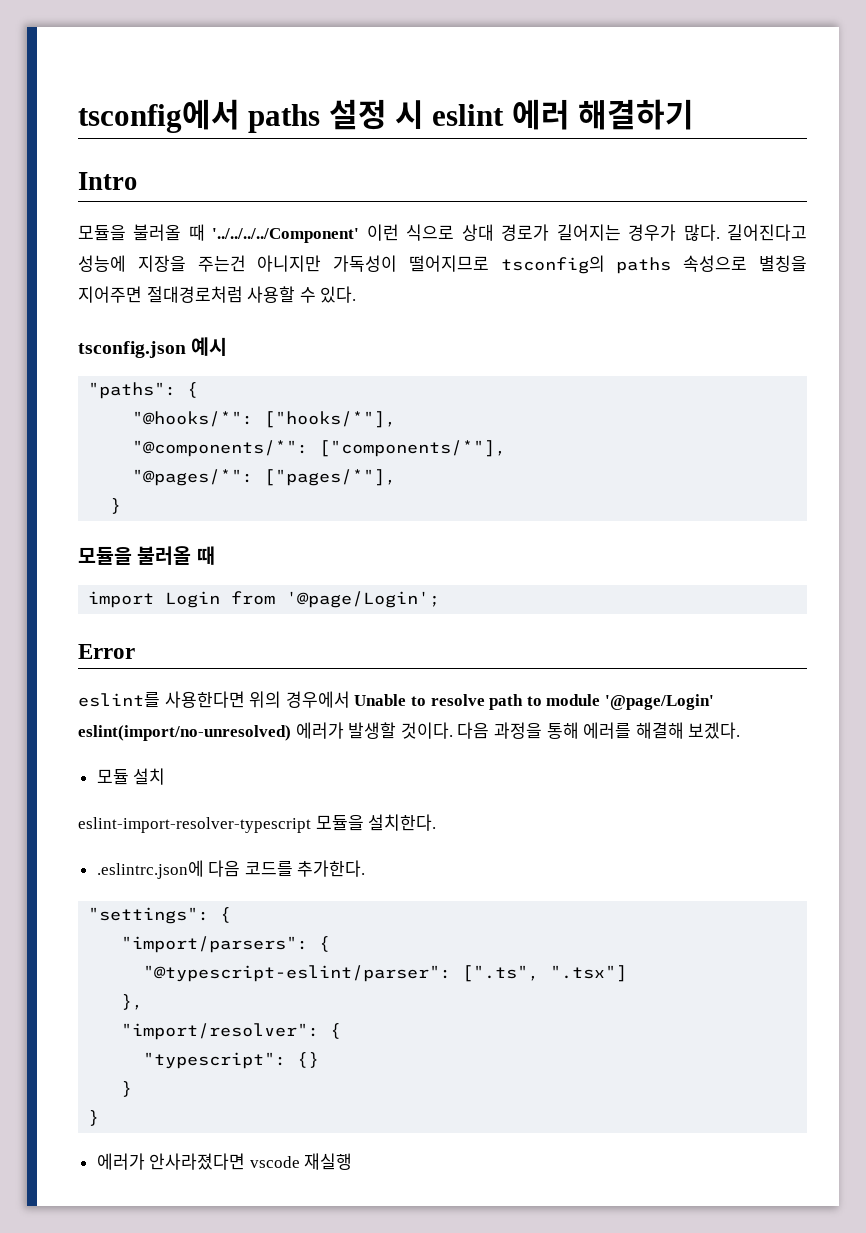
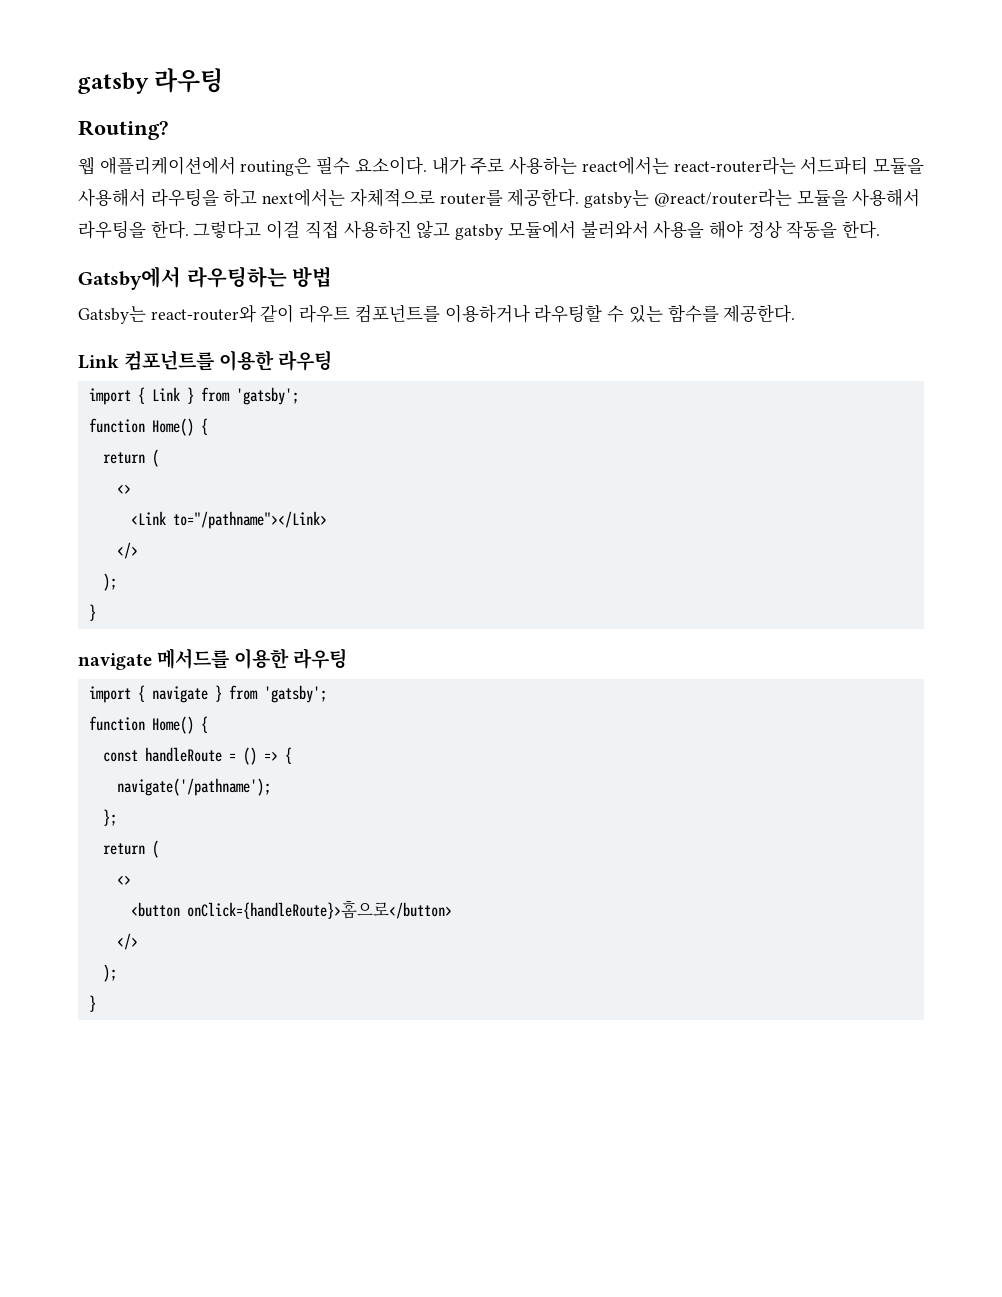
[78,99,695,133] [78,172,137,190] [78,224,807,243] [78,255,807,274] [78,286,357,303] [78,337,228,358] [88,382,199,399] [132,411,397,428] [132,440,507,457] [132,469,397,486] [110,498,122,514] [78,546,215,565] [88,591,441,608] [78,644,135,659] [78,691,714,710] [78,722,741,741] [96,768,166,785] [78,814,437,833] [96,860,366,879] [88,907,232,924] [121,936,331,953] [143,965,628,982] [121,994,144,1010] [121,1023,342,1040] [143,1052,320,1069] [121,1081,133,1097] [88,1110,100,1126] [96,1153,353,1170] tsconfig에서 paths 설정 시 eslint 에러 해결하기 // Intro // 모듈을 불러올 때 '../../../../Component' 이런 식으로 상대 경로가 길어지는 경우가 많다. 길어진다고 성능에 지장을 주는건 아니지만 가독성이 떨어지므로 tsconfig의 paths 속성으로 별칭을 지어주면 절대경로처럼 사용할 수 있다. // tsconfig.json 예시 // "paths": { // "@hooks/*": ["hooks/*"], // "@components/*": ["components/*"], // "@pages/*": ["pages/*"], // } // 모듈을 불러올 때 // import Login from '@page/Login'; // Error // eslint를 사용한다면 위의 경우에서 Unable to resolve path to module '@page/Login' eslint(import/no-unresolved) 에러가 발생할 것이다. 다음 과정을 통해 에러를 해결해 보겠다. // 모듈 설치 // eslint-import-resolver-typescript 모듈을 설치한다. // .eslintrc.json에 다음 코드를 추가한다. // "settings": { // "import/parsers": { // "@typescript-eslint/parser": [".ts", ".tsx"] // }, // "import/resolver": { // "typescript": {} // } // } // 에러가 안사라졌다면 vscode 재실행 -> [78,68,224,94] [78,120,168,140] [78,156,924,176] [78,188,921,208] [78,220,881,240] [78,266,333,290] [78,304,796,324] [78,350,333,371] [88,387,299,405] [88,418,208,436] [102,449,159,467] [116,484,131,494] [130,511,327,529] [116,542,138,559] [102,573,117,591] [88,604,96,621] [78,648,348,670] [88,685,327,703] [88,716,208,734] [102,747,292,765] [116,778,271,796] [102,809,117,826] [102,840,159,858] [116,875,131,885] [130,900,452,919] [116,933,138,950] [102,964,117,982] [88,995,96,1012] gatsby 라우팅 // Routing? // 웹 애플리케이션에서 routing은 필수 요소이다. 내가 주로 사용하는 react에서는 react-router라는 서드파티 모듈을 사용해서 라우팅을 하고 next에서는 자체적으로 router를 제공한다. gatsby는 @react/router라는 모듈을 사용해서 라우팅을 한다. 그렇다고 이걸 직접 사용하진 않고 gatsby 모듈에서 불러와서 사용을 해야 정상 작동을 한다. // Gatsby에서 라우팅하는 방법 // Gatsby는 react-router와 같이 라우트 컴포넌트를 이용하거나 라우팅할 수 있는 함수를 제공한다. // Link 컴포넌트를 이용한 라우팅 // import { Link } from 'gatsby'; // function Home() { // return ( // <> // <Link to="/pathname"></Link> // </> // ); // } // navigate 메서드를 이용한 라우팅 // import { navigate } from 'gatsby'; // function Home() { // const handleRoute = () => { // navigate('/pathname'); // }; // return ( // <> // <button onClick={handleRoute}>홈으로</button> // </> // ); // }

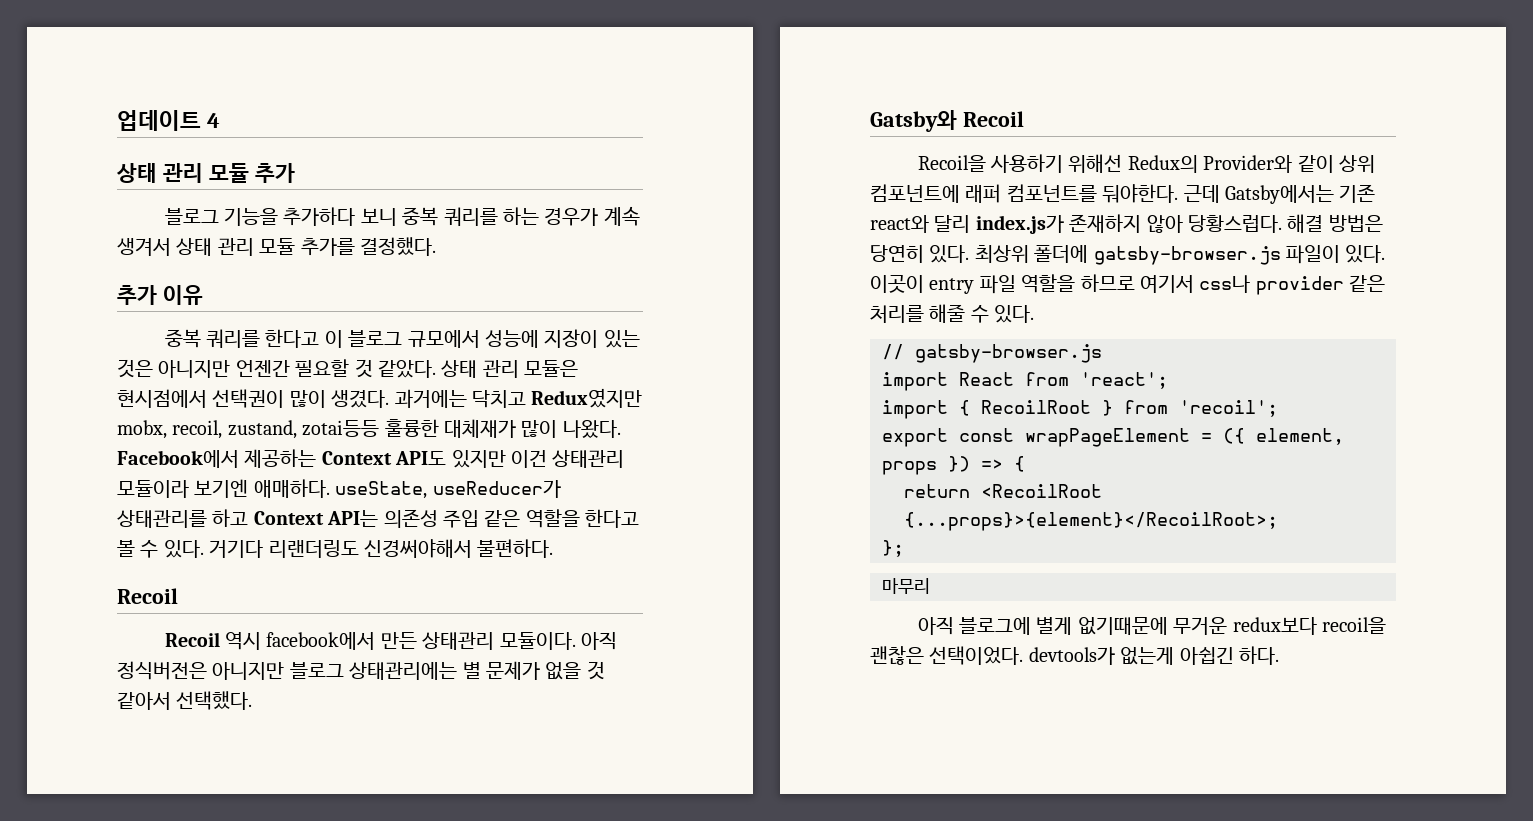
[78,68,224,94] [78,120,168,140] [78,156,924,176] [78,188,921,208] [78,220,881,240] [78,266,333,290] [78,304,796,324] [78,350,333,371] [88,387,299,405] [88,418,208,436] [102,449,159,467] [116,484,131,494] [130,511,327,529] [116,542,138,559] [102,573,117,591] [88,604,96,621] [78,648,348,670] [88,685,327,703] [88,716,208,734] [102,747,292,765] [116,778,271,796] [102,809,117,826] [102,840,159,858] [116,875,131,885] [130,900,452,919] [116,933,138,950] [102,964,117,982] [88,995,96,1012] gatsby 라우팅 // Routing? // 웹 애플리케이션에서 routing은 필수 요소이다. 내가 주로 사용하는 react에서는 react-router라는 서드파티 모듈을 사용해서 라우팅을 하고 next에서는 자체적으로 router를 제공한다. gatsby는 @react/router라는 모듈을 사용해서 라우팅을 한다. 그렇다고 이걸 직접 사용하진 않고 gatsby 모듈에서 불러와서 사용을 해야 정상 작동을 한다. // Gatsby에서 라우팅하는 방법 // Gatsby는 react-router와 같이 라우트 컴포넌트를 이용하거나 라우팅할 수 있는 함수를 제공한다. // Link 컴포넌트를 이용한 라우팅 // import { Link } from 'gatsby'; // function Home() { // return ( // <> // <Link to="/pathname"></Link> // </> // ); // } // navigate 메서드를 이용한 라우팅 // import { navigate } from 'gatsby'; // function Home() { // const handleRoute = () => { // navigate('/pathname'); // }; // return ( // <> // <button onClick={handleRoute}>홈으로</button> // </> // ); // } -> [117,110,221,131] [116,163,295,183] [164,206,640,226] [117,237,436,256] [117,285,203,305] [164,329,640,348] [117,359,579,378] [117,388,643,408] [117,419,621,439] [117,449,625,468] [117,479,561,499] [117,509,640,528] [117,539,554,558] [117,588,178,604] [164,632,618,650] [117,661,605,680] [117,691,253,710] [870,110,1024,132] [917,154,1376,173] [870,184,1376,204] [870,214,1383,234] [870,245,1386,265] [870,274,1386,295] [870,304,1035,323] [882,344,1102,363] [882,372,1168,391] [882,400,1278,419] [882,428,1344,447] [882,456,1025,475] [904,484,1102,498] [904,512,1278,531] [882,540,904,557] [882,578,930,594] [917,617,1387,635] [870,646,1279,665] 업데이트 4 // 상태 관리 모듈 추가 // 블로그 기능을 추가하다 보니 중복 쿼리를 하는 경우가 계속 생겨서 상태 관리 모듈 추가를 결정했다. // 추가 이유 // 중복 쿼리를 한다고 이 블로그 규모에서 성능에 지장이 있는 것은 아니지만 언젠간 필요할 것 같았다. 상태 관리 모듈은 현시점에서 선택권이 많이 생겼다. 과거에는 닥치고 Redux였지만 mobx, recoil, zustand, zotai등등 훌륭한 대체재가 많이 나왔다. Facebook에서 제공하는 Context API도 있지만 이건 상태관리 모듈이라 보기엔 애매하다. useState, useReducer가 상태관리를 하고 Context API는 의존성 주입 같은 역할을 한다고 볼 수 있다. 거기다 리랜더링도 신경써야해서 불편하다. // Recoil // Recoil 역시 facebook에서 만든 상태관리 모듈이다. 아직 정식버전은 아니지만 블로그 상태관리에는 별 문제가 없을 것 같아서 선택했다. // Gatsby와 Recoil // Recoil을 사용하기 위해선 Redux의 Provider와 같이 상위 컴포넌트에 래퍼 컴포넌트를 둬야한다. 근데 Gatsby에서는 기존 react와 달리 index.js가 존재하지 않아 당황스럽다. 해결 방법은 당연히 있다. 최상위 폴더에 gatsby-browser.js 파일이 있다. 이곳이 entry 파일 역할을 하므로 여기서 css나 provider 같은 처리를 해줄 수 있다. // // gatsby-browser.js // import React from 'react'; // import { RecoilRoot } from 'recoil'; // export const wrapPageElement = ({ element, props }) => { // return <RecoilRoot {...props}>{element}</RecoilRoot>; // }; // 마무리 // 아직 블로그에 별게 없기때문에 무거운 redux보다 recoil을 괜찮은 선택이었다. devtools가 없는게 아쉽긴 하다.

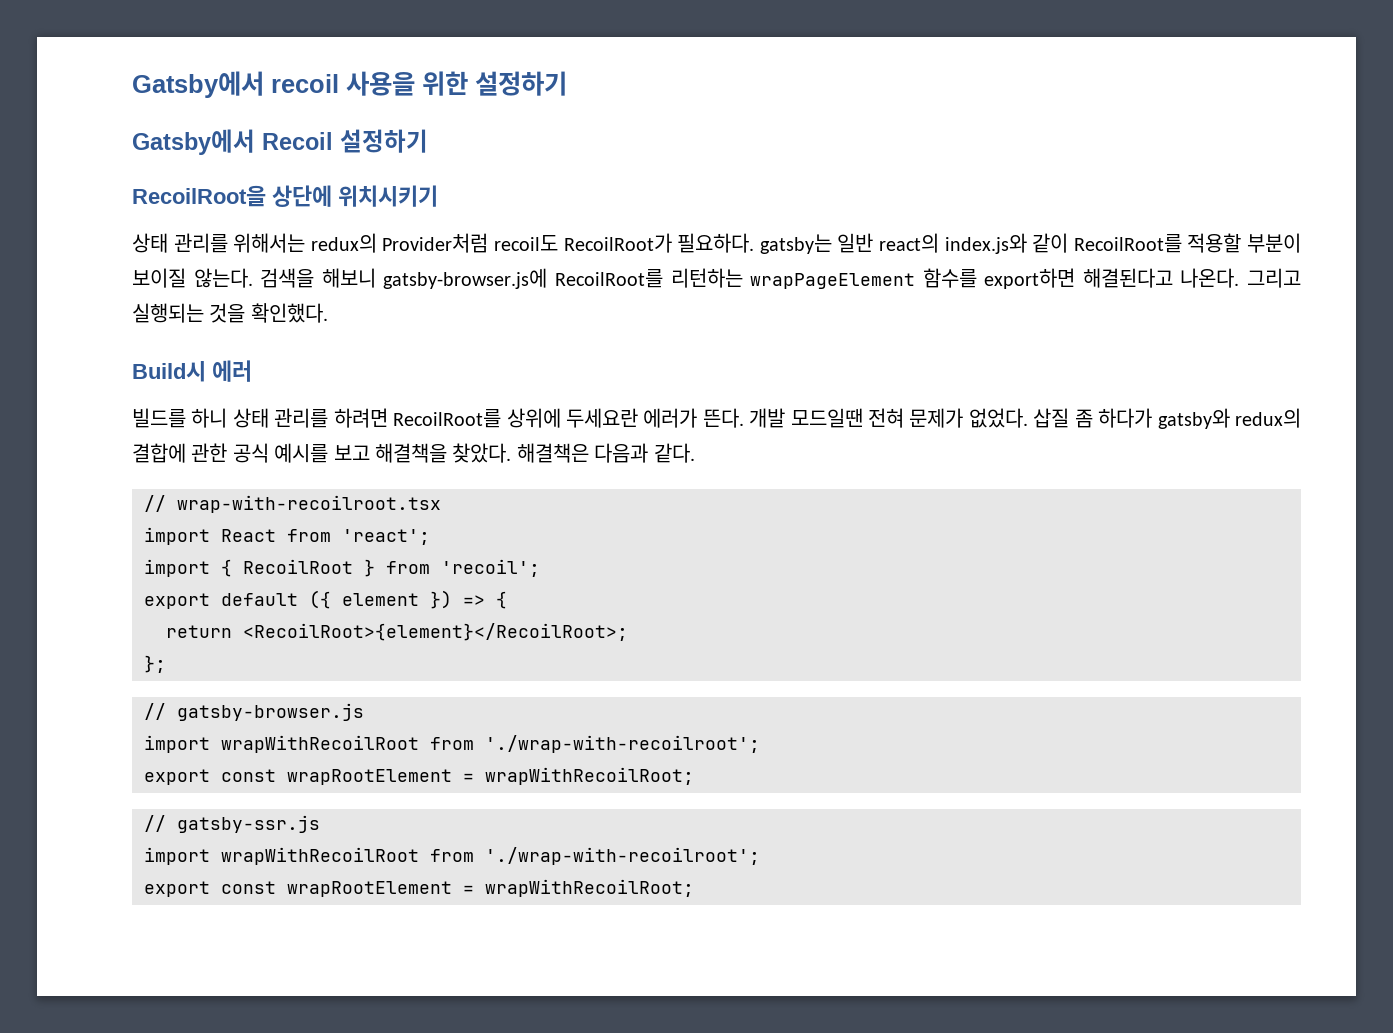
[117,110,221,131] [116,163,295,183] [164,206,640,226] [117,237,436,256] [117,285,203,305] [164,329,640,348] [117,359,579,378] [117,388,643,408] [117,419,621,439] [117,449,625,468] [117,479,561,499] [117,509,640,528] [117,539,554,558] [117,588,178,604] [164,632,618,650] [117,661,605,680] [117,691,253,710] [870,110,1024,132] [917,154,1376,173] [870,184,1376,204] [870,214,1383,234] [870,245,1386,265] [870,274,1386,295] [870,304,1035,323] [882,344,1102,363] 업데이트 4 // 상태 관리 모듈 추가 // 블로그 기능을 추가하다 보니 중복 쿼리를 하는 경우가 계속 생겨서 상태 관리 모듈 추가를 결정했다. // 추가 이유 // 중복 쿼리를 한다고 이 블로그 규모에서 성능에 지장이 있는 것은 아니지만 언젠간 필요할 것 같았다. 상태 관리 모듈은 현시점에서 선택권이 많이 생겼다. 과거에는 닥치고 Redux였지만 mobx, recoil, zustand, zotai등등 훌륭한 대체재가 많이 나왔다. Facebook에서 제공하는 Context API도 있지만 이건 상태관리 모듈이라 보기엔 애매하다. useState, useReducer가 상태관리를 하고 Context API는 의존성 주입 같은 역할을 한다고 볼 수 있다. 거기다 리랜더링도 신경써야해서 불편하다. // Recoil // Recoil 역시 facebook에서 만든 상태관리 모듈이다. 아직 정식버전은 아니지만 블로그 상태관리에는 별 문제가 없을 것 같아서 선택했다. // Gatsby와 Recoil // Recoil을 사용하기 위해선 Redux의 Provider와 같이 상위 컴포넌트에 래퍼 컴포넌트를 둬야한다. 근데 Gatsby에서는 기존 react와 달리 index.js가 존재하지 않아 당황스럽다. 해결 방법은 당연히 있다. 최상위 폴더에 gatsby-browser.js 파일이 있다. 이곳이 entry 파일 역할을 하므로 여기서 css나 provider 같은 처리를 해줄 수 있다. // // gatsby-browser.js -> [132,71,567,98] [132,129,428,155] [132,185,438,207] [132,233,1301,254] [132,268,1301,289] [132,303,328,323] [132,360,252,382] [132,408,1302,429] [132,443,695,463] [144,495,441,513] Gatsby에서 recoil 사용을 위한 설정하기 // Gatsby에서 Recoil 설정하기 // RecoilRoot을 상단에 위치시키기 // 상태 관리를 위해서는 redux의 Provider처럼 recoil도 RecoilRoot가 필요하다. gatsby는 일반 react의 index.js와 같이 RecoilRoot를 적용할 부분이 보이질 않는다. 검색을 해보니 gatsby-browser.js에 RecoilRoot를 리턴하는 wrapPageElement 함수를 export하면 해결된다고 나온다. 그리고 실행되는 것을 확인했다. // Build시 에러 // 빌드를 하니 상태 관리를 하려면 RecoilRoot를 상위에 두세요란 에러가 뜬다. 개발 모드일땐 전혀 문제가 없었다. 삽질 좀 하다가 gatsby와 redux의 결합에 관한 공식 예시를 보고 해결책을 찾았다. 해결책은 다음과 같다. // // wrap-with-recoilroot.tsx
[959,428,1344,447] [882,461,937,475] const wrapPageElement = ({ element, props -> [221,590,419,609] default ({ element
[981,484,1102,498] [904,512,1278,531] <RecoilRoot {...props}>{element}</RecoilRoot>; -> [243,623,628,641] <RecoilRoot>{element}</RecoilRoot>;
[882,578,930,594] [917,617,1387,635] [870,646,1279,665] 마무리 // 아직 블로그에 별게 없기때문에 무거운 redux보다 recoil을 괜찮은 선택이었다. devtools가 없는게 아쉽긴 하다. -> [144,703,364,721] [144,735,760,753] [144,767,694,785] [144,815,320,833] [144,847,760,865] [144,879,694,897] // gatsby-browser.js // import wrapWithRecoilRoot from './wrap-with-recoilroot'; // export const wrapRootElement = wrapWithRecoilRoot; // // gatsby-ssr.js // import wrapWithRecoilRoot from './wrap-with-recoilroot'; // export const wrapRootElement = wrapWithRecoilRoot;

